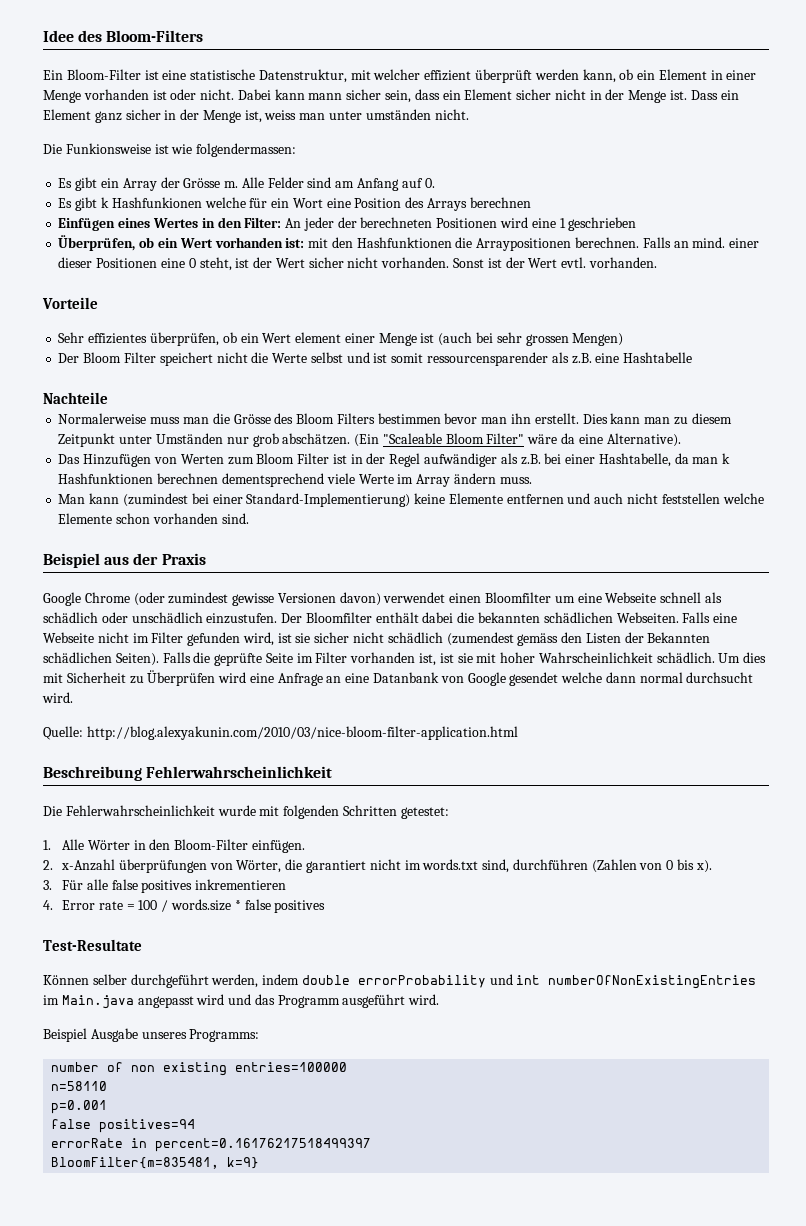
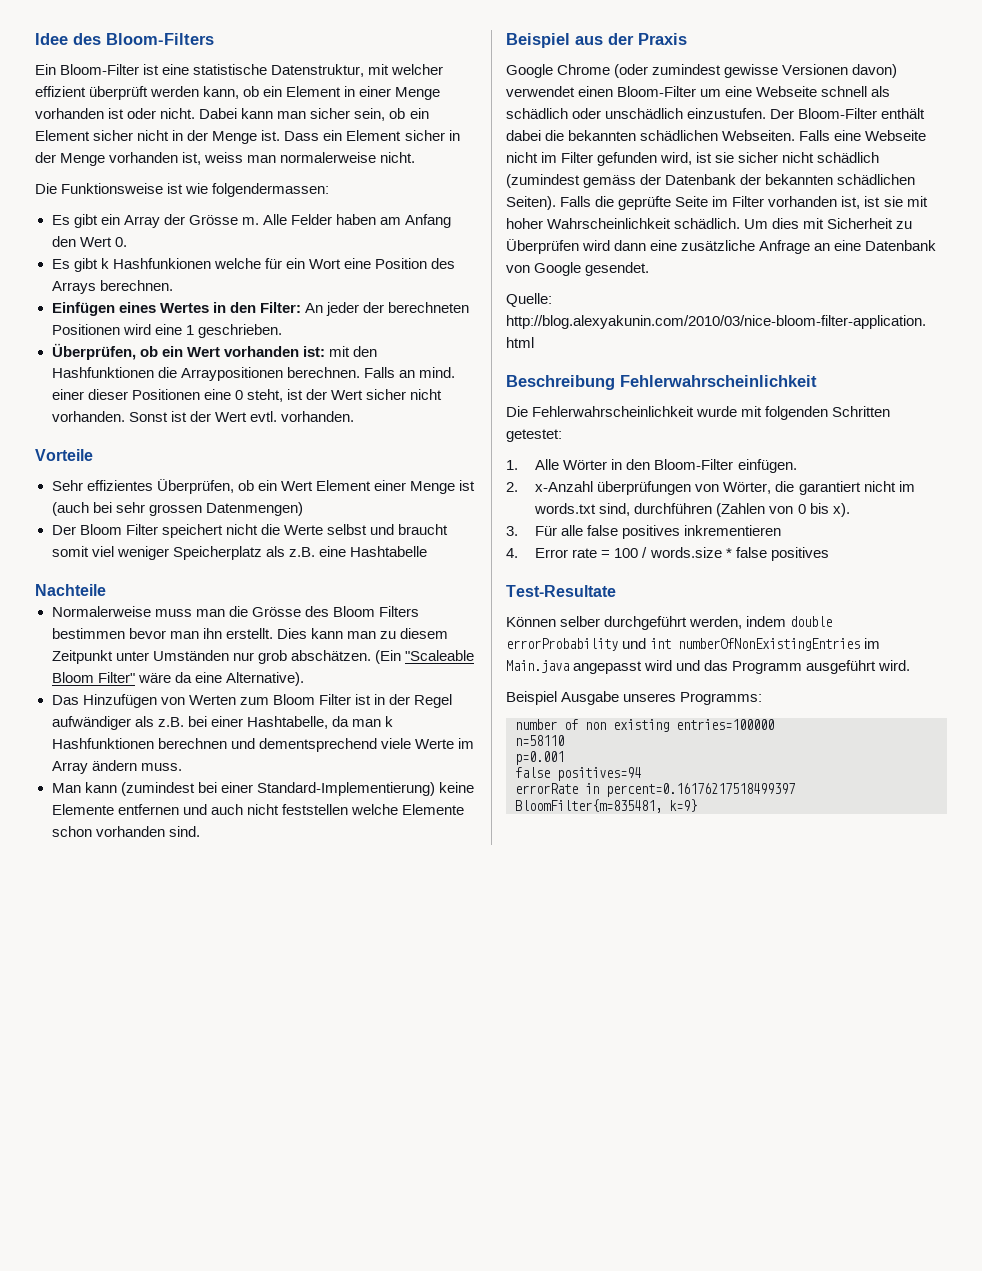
[308,93,343,100] mann -> [277,111,307,119] man
[414,89,440,100] dass -> [389,108,406,119] ob
[94,111,122,123] ganz -> (402, 135) none
(241, 116) none -> [109,152,179,163] vorhanden
[329,109,431,120] unter umständen -> [280,152,377,163] normalerweise
[65,143,151,154] Funkionsweise -> [61,183,164,194] Funktionsweise
[307,177,332,188] sind -> [335,214,376,225] haben
[401,178,423,188] auf -> [51,236,112,247] den Wert
[469,197,531,208] berechnen -> [99,280,173,291] berechnen.
[568,217,637,231] geschrieben -> [197,324,282,338] geschrieben.
[149,332,342,346] überprüfen, ob ein Wert element -> [156,479,371,494] Überprüfen, ob ein Wert Element
[572,333,624,346] Mengen) -> [205,502,303,516] Datenmengen)
[373,352,548,366] ist somit ressourcensparender -> [397,524,448,535] [51,546,262,560] braucht somit viel weniger Speicherplatz
(219, 478) none -> [230,738,255,749] und
[485,592,552,603] Bloomfilter -> [617,86,697,97] Bloom-Filter
[305,612,372,623] Bloomfilter -> [798,108,878,119] Bloom-Filter
[446,632,711,646] (zumendest gemäss den Listen der Bekannten -> [506,174,834,188] (zumindest gemäss der Datenbank der bekannten
[249,673,274,683] eine -> [614,240,756,251] dann eine zusätzliche
[373,672,440,683] Datanbank -> [865,240,937,251] Datenbank
[509,672,754,686] [42,692,73,703] gesendet welche dann normal durchsucht wird. -> [585,262,650,276] gesendet.

